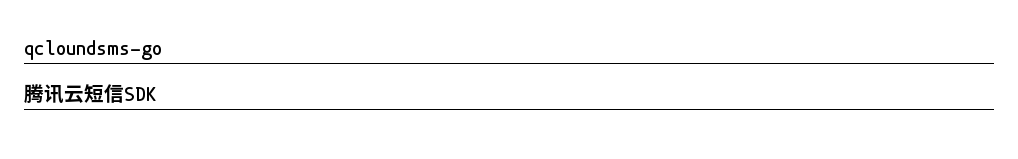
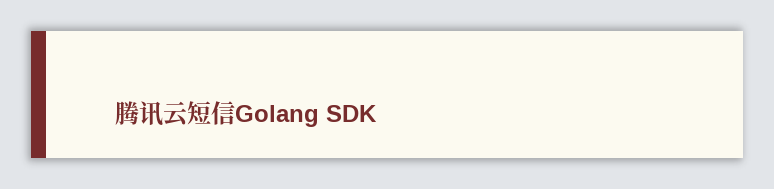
[24,40,162,60] qcloundsms-go // -> (115, 113) none
(124, 93) none -> [235,105,319,127] Golang

